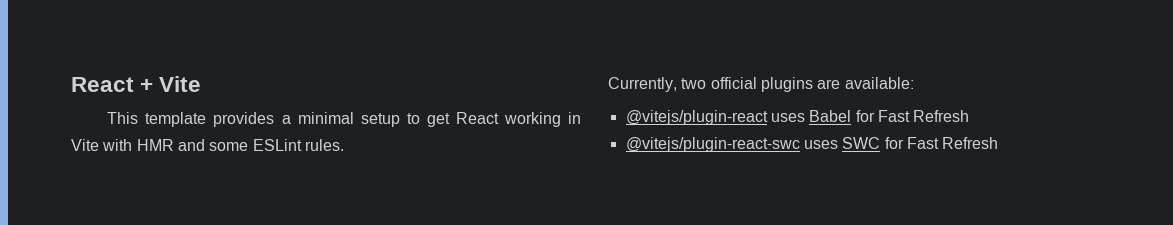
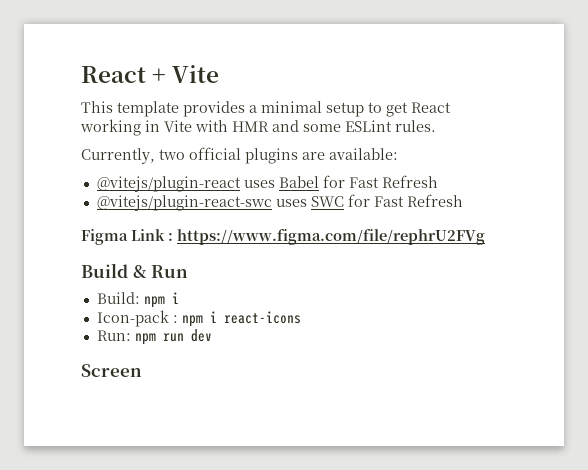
(999, 143) none -> [81,229,485,245] [81,263,189,278] [96,292,179,308] [96,310,301,327] [96,329,212,345] [81,364,142,377] // Figma Link : https://www.figma.com/file/rephrU2FVg // Build & Run // Build: npm i // Icon-pack : npm i react-icons // Run: npm run dev // Screen

